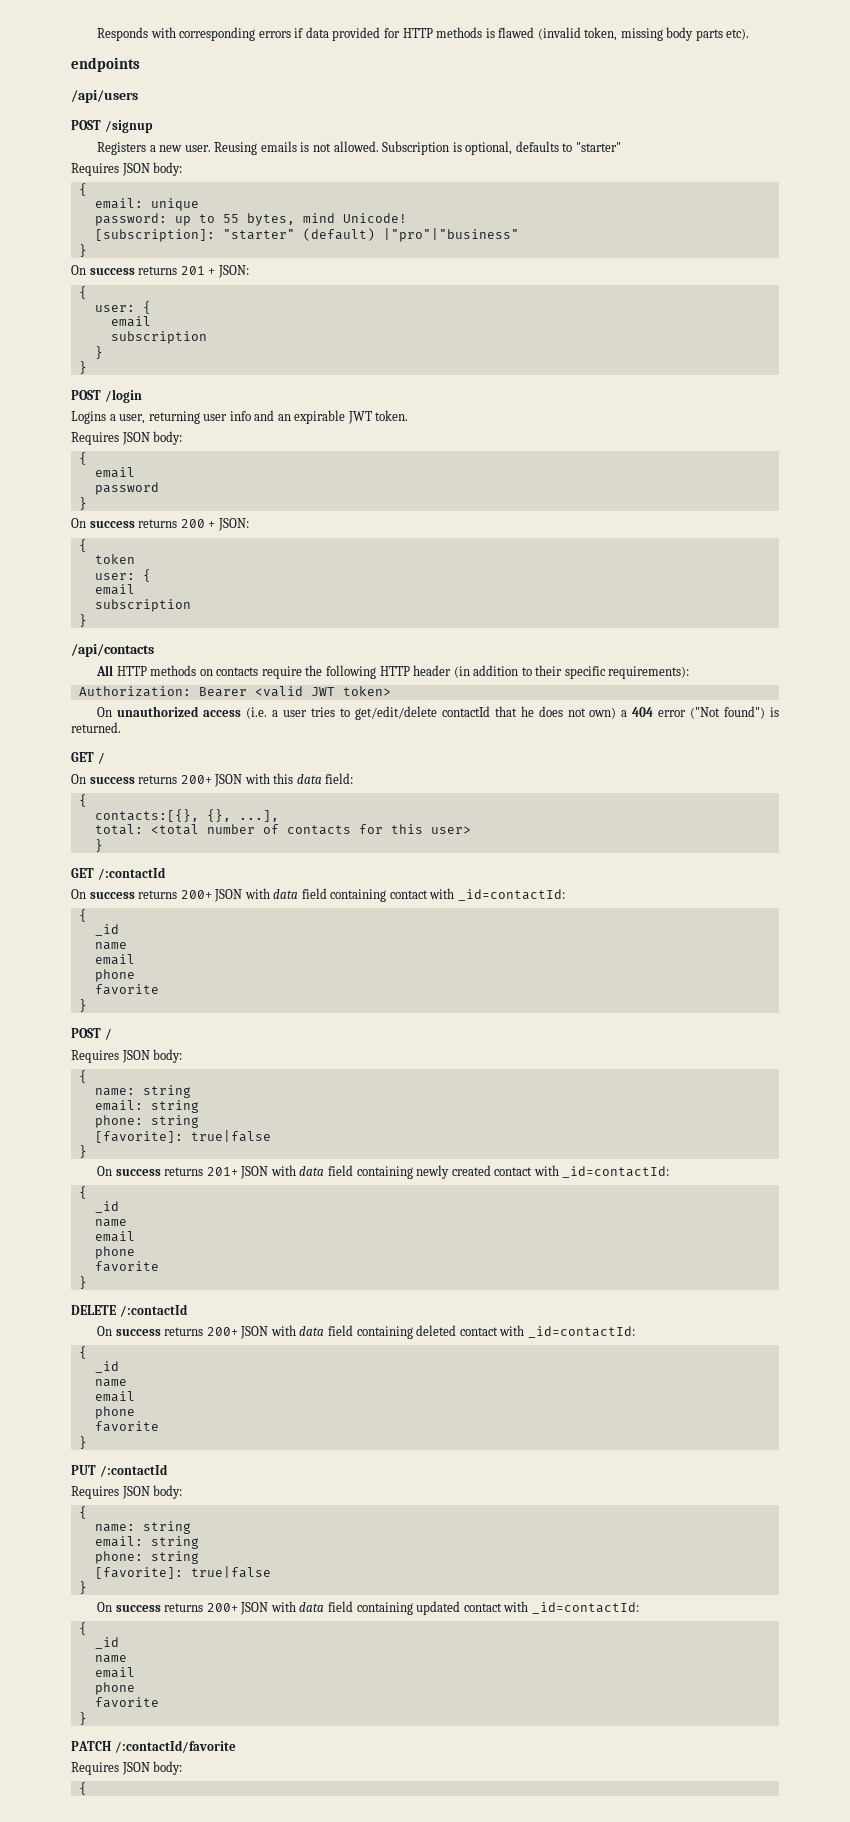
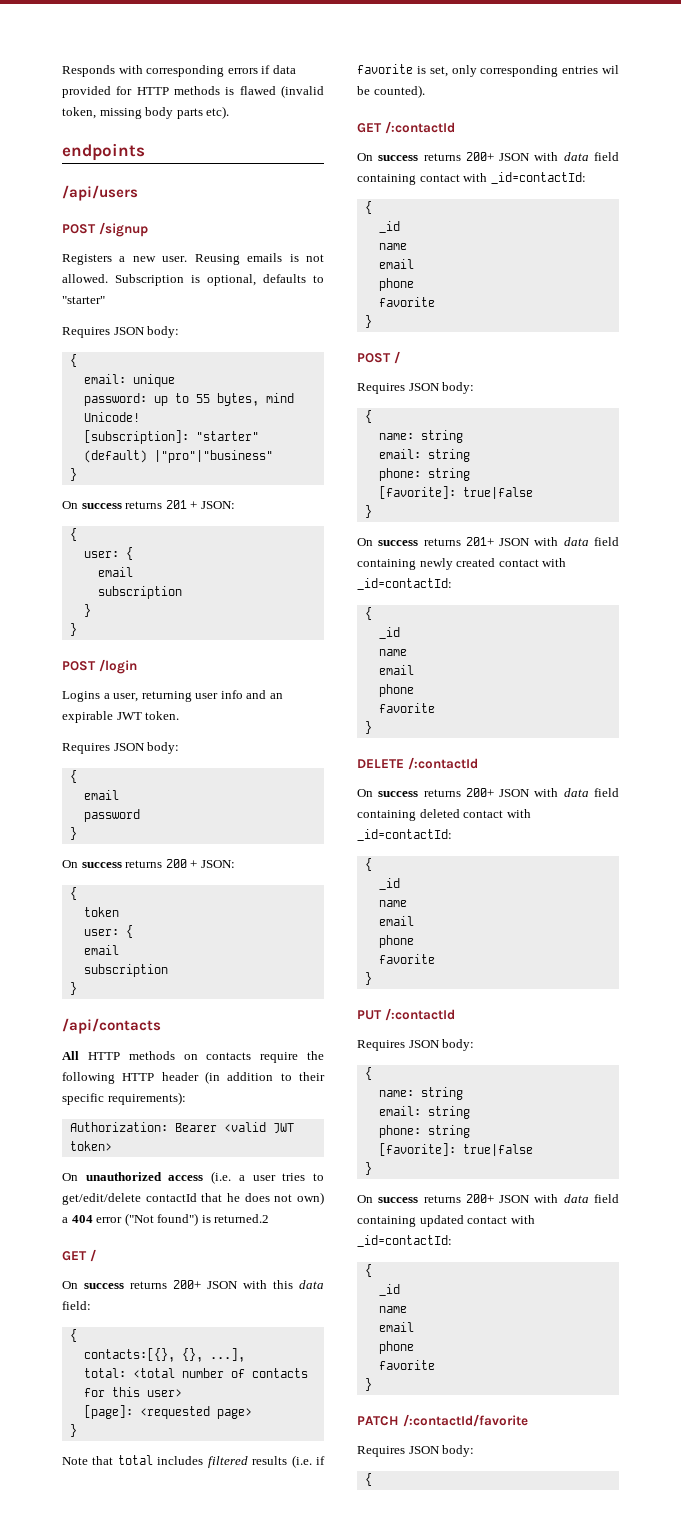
[71,722,121,733] returned. -> [214,1214,270,1223] returned.2
[94,839,103,852] } -> [83,1405,252,1419] [69,1424,77,1437] [62,1455,325,1468] [357,64,619,77] [357,85,425,98] [page]: <requested page> // } // Note that total includes filtered results (i.e. if favorite is set, only corresponding entries wil be counted).

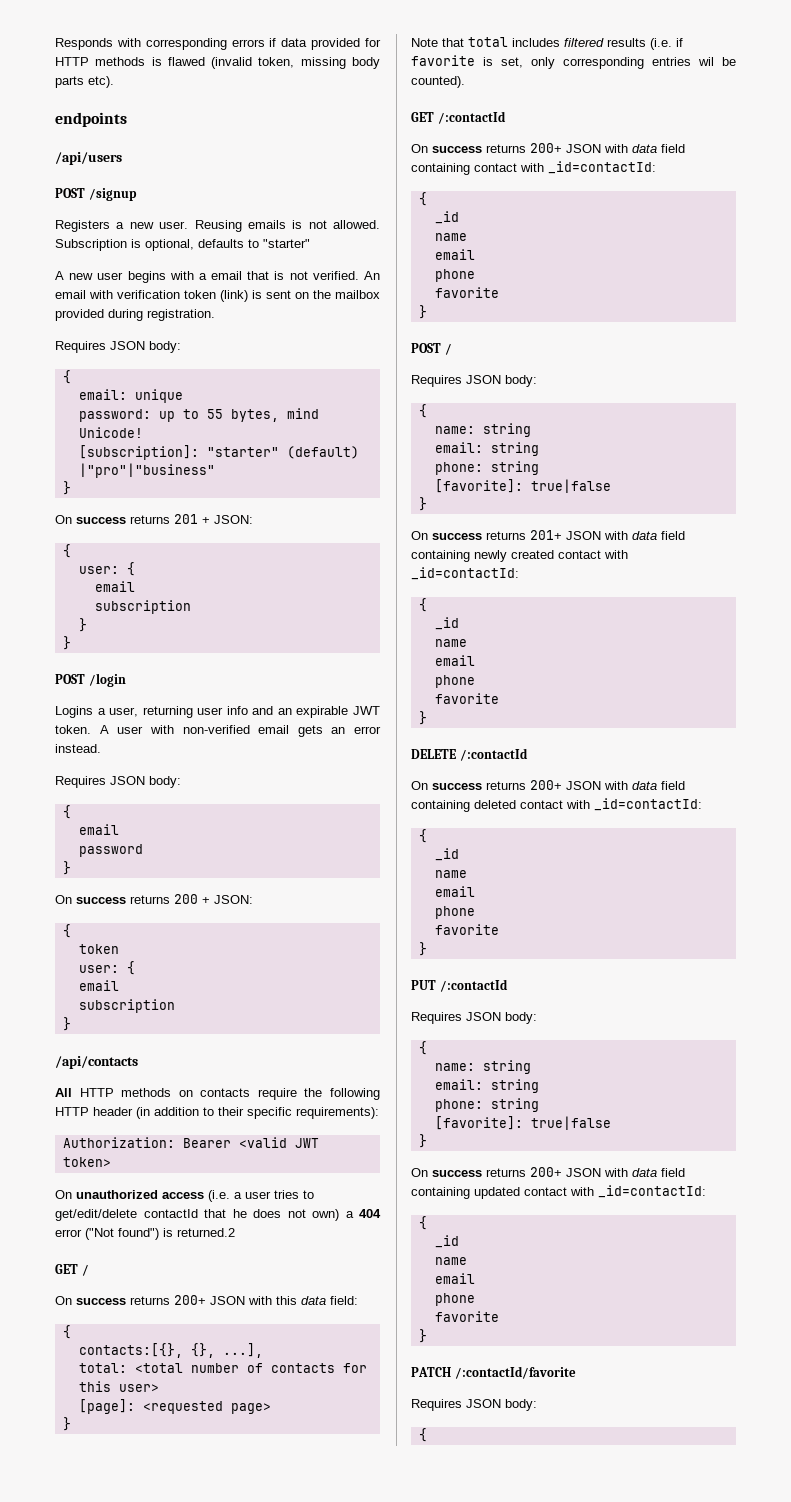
(105, 300) none -> [55,271,381,283] [55,290,380,302] [55,309,215,321] // A new user begins with a email that is not verified. An email with verification token (link) is sent on the mailbox provided during registration.
(180, 715) none -> [99,725,381,737] [55,744,101,753] A user with non-verified email gets an error instead.

